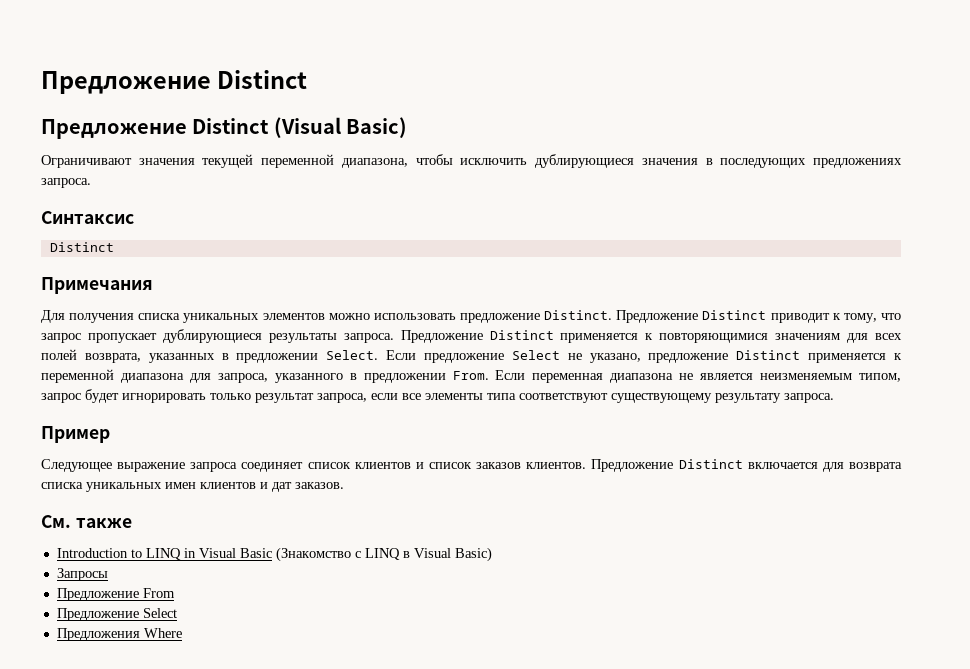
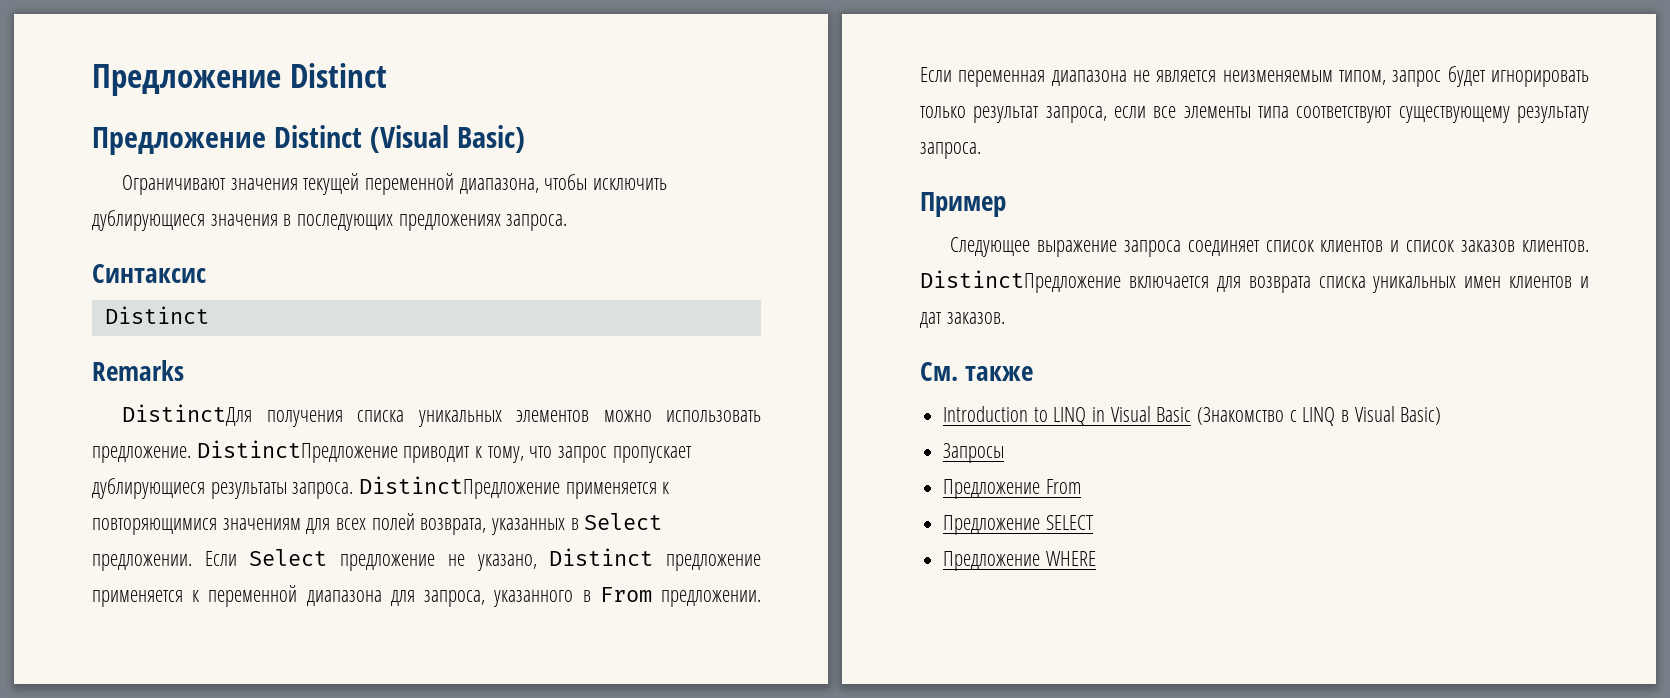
[41,277,153,294] [41,310,65,323] Примечания // Для -> [92,360,184,381] [122,404,253,426] Remarks // DistinctДля
[460,310,767,323] предложение Distinct. Предложение Distinct -> [92,440,398,463] предложение. DistinctПредложение
[400,330,554,343] Предложение Distinct -> [359,476,561,499] DistinctПредложение
[236,350,801,363] предложении Select. Если предложение Select не указано, предложение Distinct -> [584,513,663,530] [92,548,761,571] Select предложении. Если Select предложение не указано, Distinct предложение
[363,371,489,383] предложении From. -> [599,587,761,607] From предложении.
[591,459,743,472] Предложение Distinct -> [920,270,1121,293] DistinctПредложение
[142,608,177,618] [56,628,182,641] Select // Предложения Where -> [1045,515,1094,530] [943,551,1096,571] SELECT // Предложение WHERE

